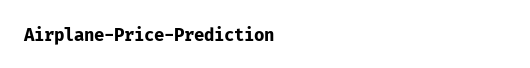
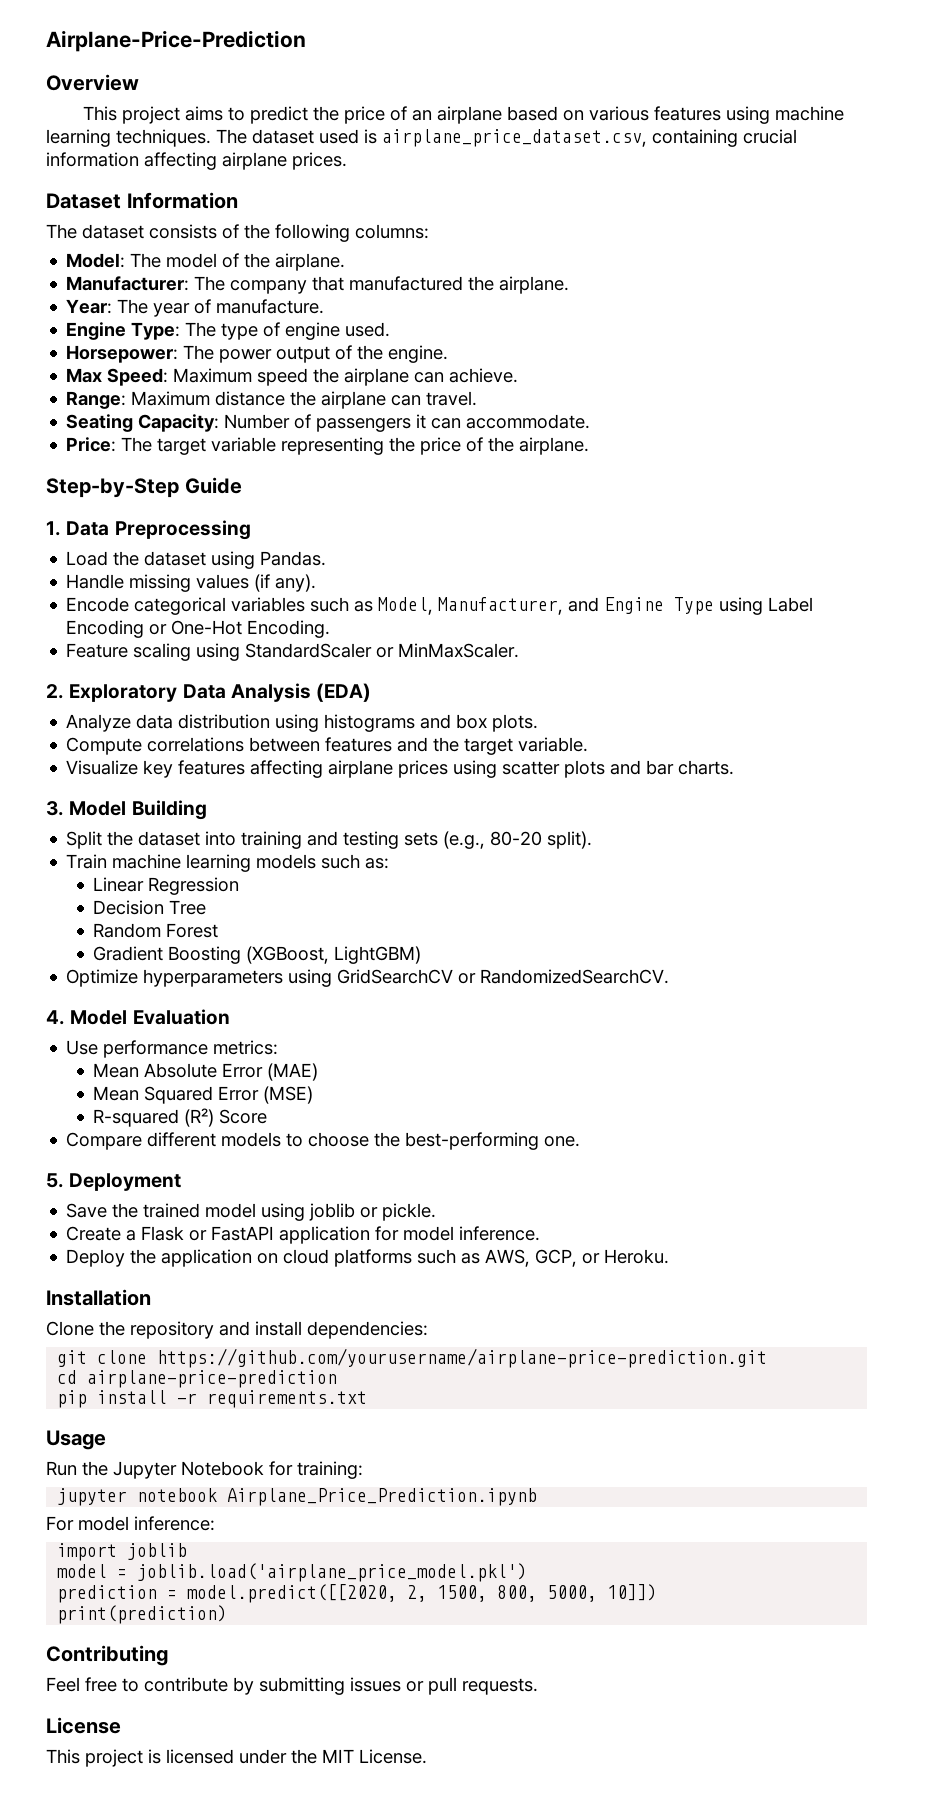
(274, 35) none -> [46,74,139,91] [83,106,845,124] [46,129,797,147] [46,152,347,170] [46,192,238,209] [46,224,429,242] [66,253,346,271] [66,276,570,294] [66,299,325,317] [66,322,391,340] [66,345,449,363] [66,368,519,386] [66,391,478,409] [66,414,591,432] [66,437,590,455] [46,477,242,498] [46,520,251,540] [66,551,327,569] [66,574,317,592] [66,597,814,615] [66,620,331,638] [66,643,520,661] [46,683,372,702] [66,714,539,732] [66,737,589,755] [66,760,735,778] [46,800,207,820] [66,831,593,849] [66,854,390,872] [93,877,240,895] [93,900,207,915] [93,923,219,938] [93,946,422,964] [66,969,670,987] [46,1009,230,1025] [66,1040,279,1058] [93,1063,319,1081] [93,1086,314,1104] [93,1108,268,1127] [66,1132,581,1150] [46,1173,182,1191] [66,1203,437,1221] [66,1226,541,1244] [66,1249,670,1267] [46,1289,151,1306] [46,1321,428,1339] [57,1348,768,1368] [57,1370,338,1388] [57,1390,368,1408] [46,1430,106,1450] [46,1461,363,1479] [57,1488,538,1506] [46,1516,215,1531] [57,1543,188,1561] [57,1563,528,1582] [57,1584,658,1603] [57,1605,228,1624] [46,1645,168,1666] [46,1677,538,1695] [46,1717,121,1734] [46,1749,427,1767] // Overview // This project aims to predict the price of an airplane based on various features using machine learning techniques. The dataset used is airplane_price_dataset.csv, containing crucial information affecting airplane prices. // Dataset Information // The dataset consists of the following columns: // Model: The model of the airplane. // Manufacturer: The company that manufactured the airplane. // Year: The year of manufacture. // Engine Type: The type of engine used. // Horsepower: The power output of the engine. // Max Speed: Maximum speed the airplane can achieve. // Range: Maximum distance the airplane can travel. // Seating Capacity: Number of passengers it can accommodate. // Price: The target variable representing the price of the airplane. // Step-by-Step Guide // 1. Data Preprocessing // Load the dataset using Pandas. // Handle missing values (if any). // Encode categorical variables such as Model, Manufacturer, and Engine Type using Label Encoding or One-Hot Encoding. // Feature scaling using StandardScaler or MinMaxScaler. // 2. Exploratory Data Analysis (EDA) // Analyze data distribution using histograms and box plots. // Compute correlations between features and the target variable. // Visualize key features affecting airplane prices using scatter plots and bar charts. // 3. Model Building // Split the dataset into training and testing sets (e.g., 80-20 split). // Train machine learning models such as: // Linear Regression // Decision Tree // Random Forest // Gradient Boosting (XGBoost, LightGBM) // Optimize hyperparameters using GridSearchCV or RandomizedSearchCV. // 4. Model Evaluation // Use performance metrics: // Mean Absolute Error (MAE) // Mean Squared Error (MSE) // R-squared (R²) Score // Compare different models to choose the best-performing one. // 5. Deployment // Save the trained model using joblib or pickle. // Create a Flask or FastAPI application for model inference. // Deploy the application on cloud platforms such as AWS, GCP, or Heroku. // Installation // Clone the repository and install dependencies: // git clone https://github.com/yourusername/airplane-price-prediction.git // cd airplane-price-prediction // pip install -r requirements.txt // Usage // Run the Jupyter Notebook for training: // jupyter notebook Airplane_Price_Prediction.ipynb // For model inference: // import joblib // model = joblib.load('airplane_price_model.pkl') // prediction = model.predict([[2020, 2, 1500, 800, 5000, 10]]) // print(prediction) // Contributing // Feel free to contribute by submitting issues or pull requests. // License // This project is licensed under the MIT License.

